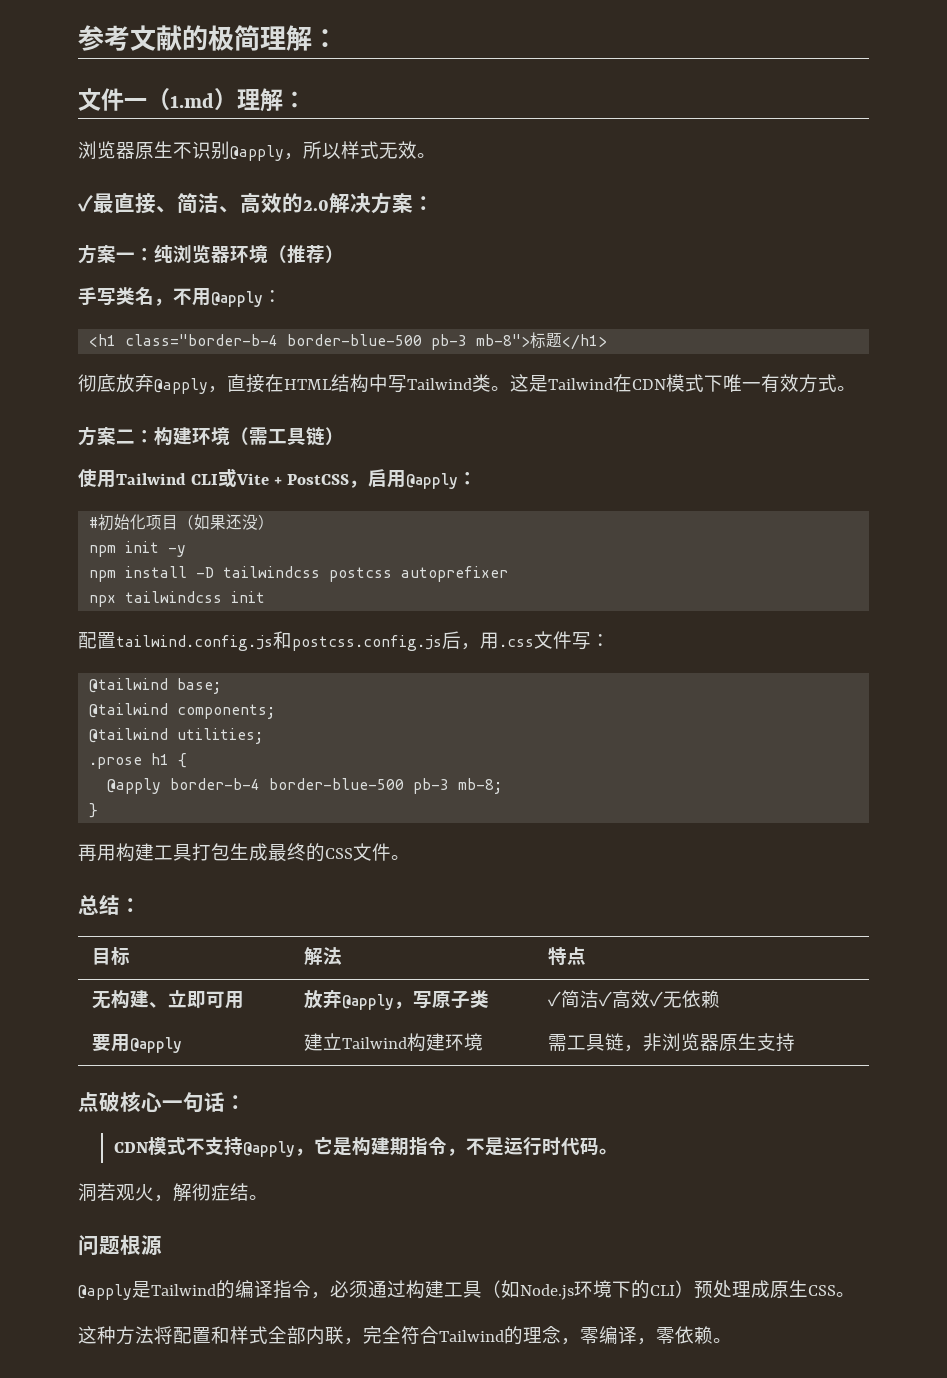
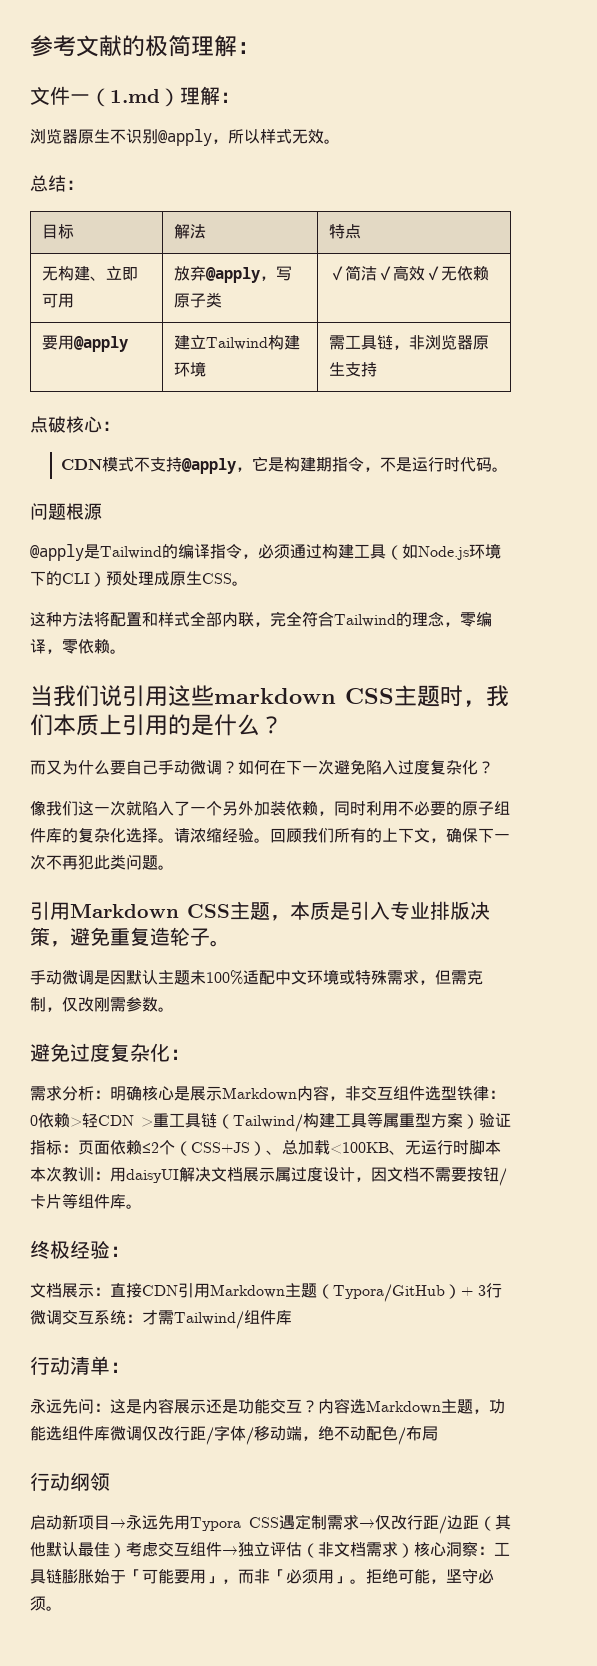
[78,193,434,214] [78,244,344,264] [78,287,282,307] [89,332,608,350] [78,374,856,394] [78,426,344,446] [78,468,477,489] [89,514,275,531] [89,541,187,557] [89,566,509,582] [89,591,266,607] [78,631,610,651] [89,678,222,694] [89,703,276,719] [89,728,264,744] [89,753,188,769] [107,778,503,794] [89,803,99,818] [78,843,410,862] // ✓最直接、简洁、高效的2.0解决方案： // 方案一：纯浏览器环境（推荐） // 手写类名，不用@apply： // <h1 class="border-b-4 border-blue-500 pb-3 mb-8">标题</h1> // 彻底放弃@apply，直接在HTML结构中写Tailwind类。这是Tailwind在CDN模式下唯一有效方式。 // 方案二：构建环境（需工具链） // 使用Tailwind CLI或Vite + PostCSS，启用@apply： // #初始化项目（如果还没） // npm init -y // npm install -D tailwindcss postcss autoprefixer // npx tailwindcss init // 配置tailwind.config.js和postcss.config.js后，用.css文件写： // @tailwind base; // @tailwind components; // @tailwind utilities; // .prose h1 { // @apply border-b-4 border-blue-500 pb-3 mb-8; // } // 再用构建工具打包生成最终的CSS文件。 -> (340, 141) none
[162,1092,225,1113] 一句话 -> (102, 424) none
[78,1183,268,1202] // 洞若观火，解彻症结。 -> (509, 469) none
(732, 1340) none -> [30,685,509,707] [30,714,283,736] [30,759,494,775] [30,800,510,816] [30,828,510,843] [30,854,174,870] [30,901,490,921] [30,927,230,947] [30,969,483,985] [30,997,174,1012] [30,1043,190,1062] [30,1085,505,1101] [30,1112,511,1132] [30,1140,501,1156] [30,1166,507,1186] [30,1193,142,1209] [30,1240,130,1259] [30,1283,502,1302] [30,1310,292,1329] [30,1356,130,1375] [30,1398,505,1414] [30,1425,438,1445] [30,1472,110,1491] [30,1514,511,1534] [30,1541,510,1558] [30,1568,494,1584] [30,1596,62,1611] // 当我们说引用这些markdown CSS主题时，我们本质上引用的是什么？ // 而又为什么要自己手动微调？如何在下一次避免陷入过度复杂化？ // 像我们这一次就陷入了一个另外加装依赖，同时利用不必要的原子组件库的复杂化选择。请浓缩经验。回顾我们所有的上下文，确保下一次不再犯此类问题。 // 引用Markdown CSS主题，本质是引入专业排版决策，避免重复造轮子。 // 手动微调是因默认主题未100%适配中文环境或特殊需求，但需克制，仅改刚需参数。 // 避免过度复杂化： // 需求分析：明确核心是展示Markdown内容，非交互组件选型铁律：0依赖>轻CDN >重工具链（Tailwind/构建工具等属重型方案）验证指标：页面依赖≤2个（CSS+JS）、总加载<100KB、无运行时脚本本次教训：用daisyUI解决文档展示属过度设计，因文档不需要按钮/卡片等组件库。 // 终极经验： // 文档展示：直接CDN引用Markdown主题（Typora/GitHub）+ 3行微调交互系统：才需Tailwind/组件库 // 行动清单： // 永远先问：这是内容展示还是功能交互？内容选Markdown主题，功能选组件库微调仅改行距/字体/移动端，绝不动配色/布局 // 行动纲领 // 启动新项目→永远先用Typora CSS遇定制需求→仅改行距/边距（其他默认最佳）考虑交互组件→独立评估（非文档需求）核心洞察：工具链膨胀始于「可能要用」，而非「必须用」。拒绝可能，坚守必须。

